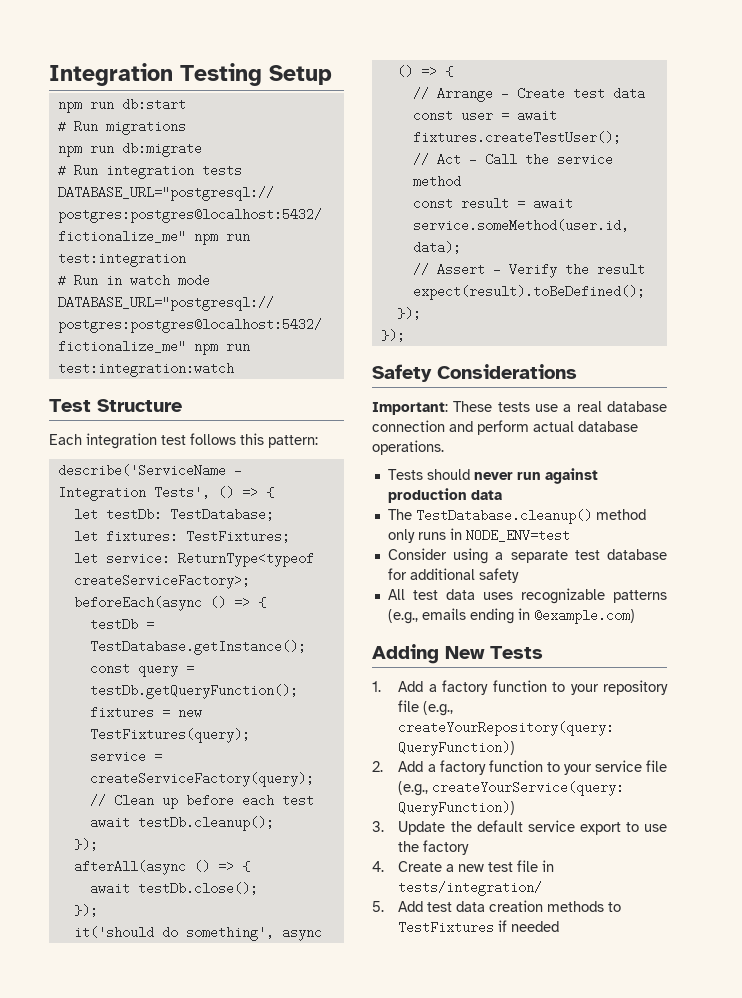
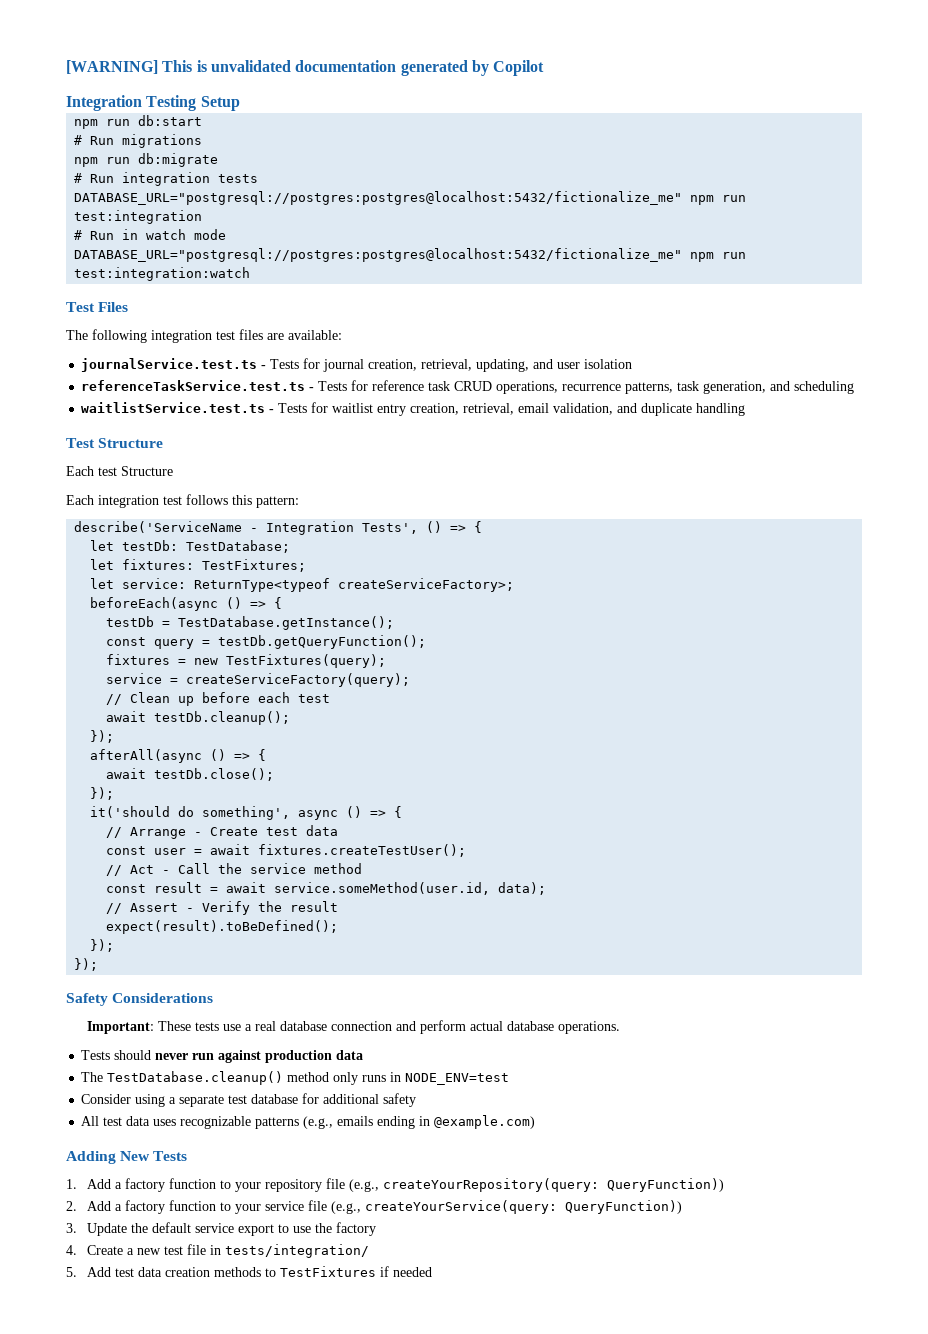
(49, 74) none -> [66,60,545,76] [WARNING] This is unvalidated documentation generated by Copilot //
(91, 405) none -> [98,302,129,312] [66,329,342,343] [81,358,633,372] [81,380,855,394] [81,402,746,416] [66,438,164,448] [66,466,117,476] Files // The following integration test files are available: // journalService.test.ts - Tests for journal creation, retrieval, updating, and user isolation // referenceTaskService.test.ts - Tests for reference task CRUD operations, recurrence patterns, task generation, and scheduling // waitlistService.test.ts - Tests for waitlist entry creation, retrieval, email validation, and duplicate handling // Test Structure // Each test

